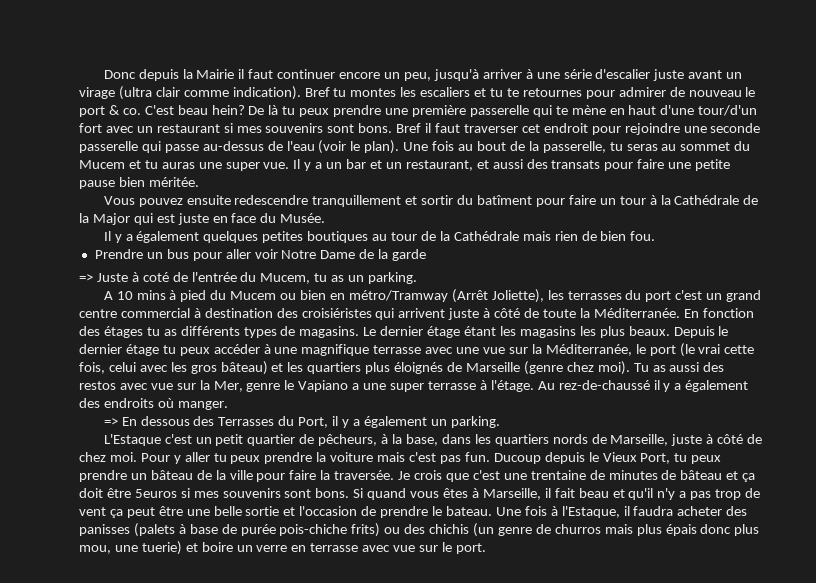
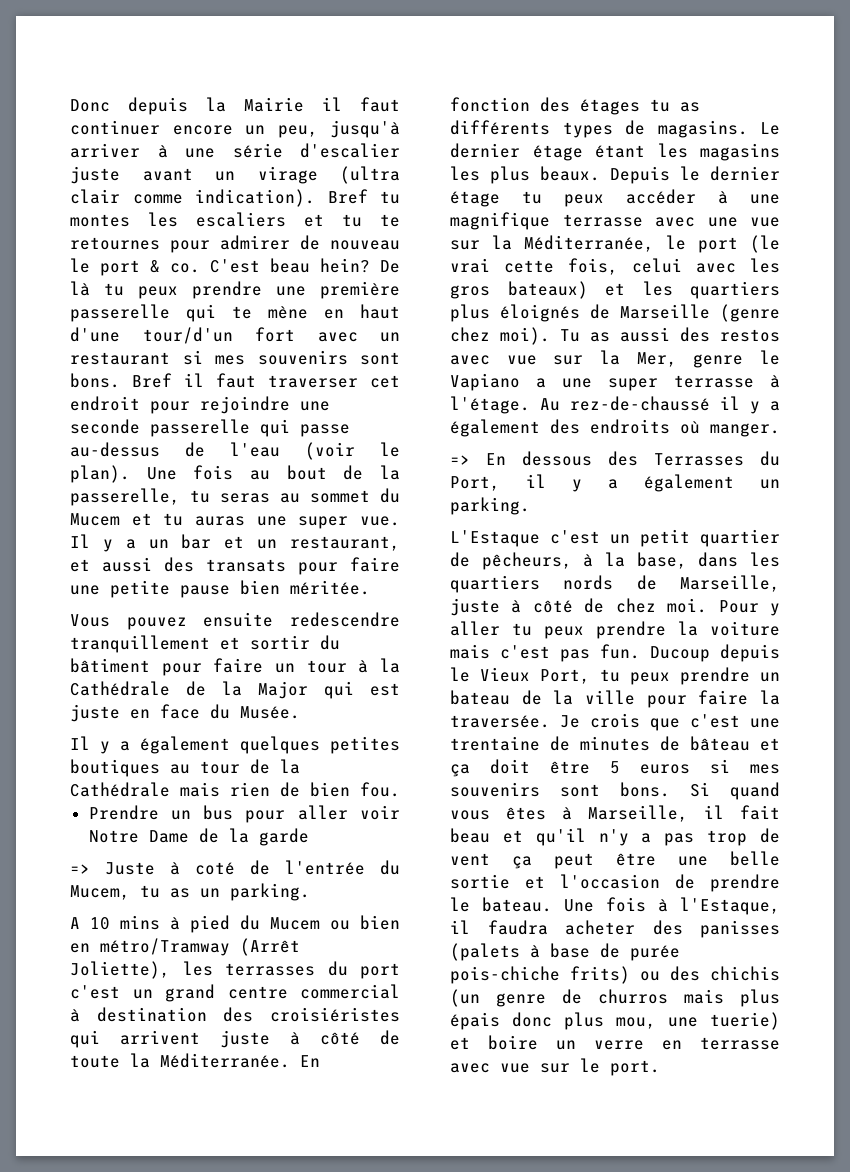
[477,195,533,205] batîment -> [70,658,150,673] bâtiment
[220,361,268,375] bâteau) -> [507,281,588,299] bateaux)
[150,470,193,480] bâteau -> [450,690,510,705] bateau
[134,489,177,498] 5euros -> [610,761,690,774] 5 euros

